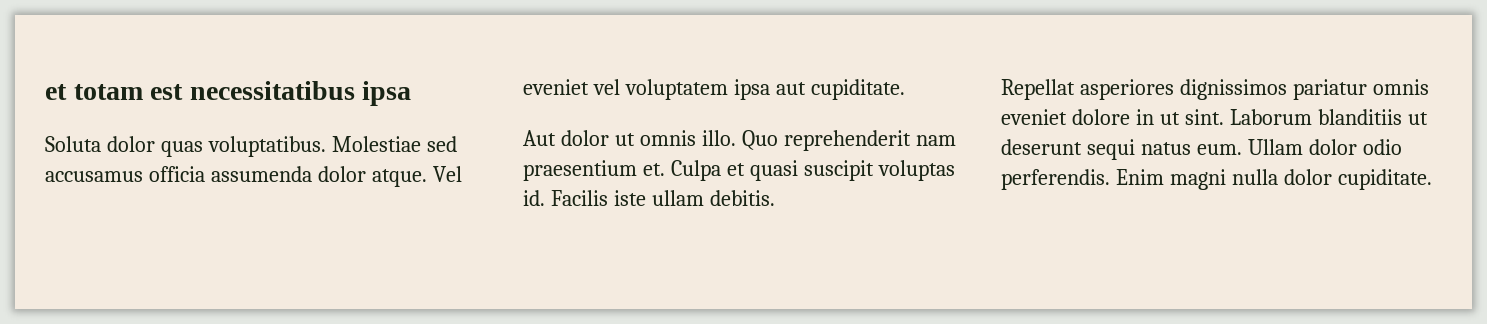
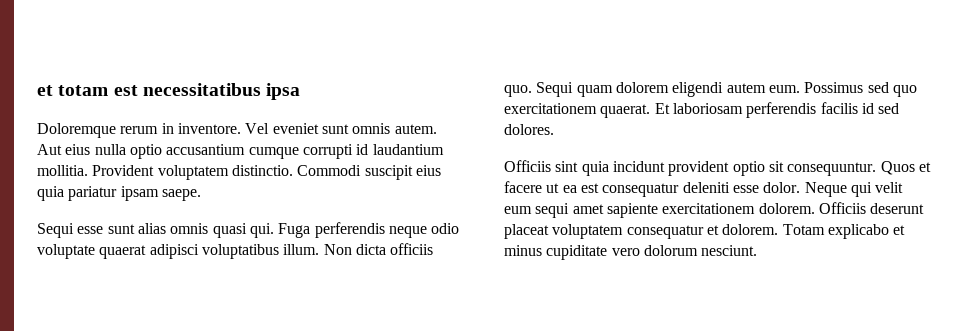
[45,136,457,157] [45,166,462,187] [523,79,905,100] [523,130,956,151] [523,160,955,181] [523,190,775,206] [1001,79,1429,100] [1001,109,1428,125] [1001,139,1402,160] [1001,169,1432,190] Soluta dolor quas voluptatibus. Molestiae sed accusamus officia assumenda dolor atque. Vel eveniet vel voluptatem ipsa aut cupiditate. // Aut dolor ut omnis illo. Quo reprehenderit nam praesentium et. Culpa et quasi suscipit voluptas id. Facilis iste ullam debitis. // Repellat asperiores dignissimos pariatur omnis eveniet dolore in ut sint. Laborum blanditiis ut deserunt sequi natus eum. Ullam dolor odio perferendis. Enim magni nulla dolor cupiditate. -> [37,123,437,138] [37,144,444,159] [37,165,441,180] [37,186,201,201] [37,222,460,238] [37,243,434,259] [504,82,917,97] [504,102,900,118] [504,124,554,135] [504,160,931,176] [504,181,904,197] [504,202,925,218] [504,224,906,239] [504,245,758,260] Doloremque rerum in inventore. Vel eveniet sunt omnis autem. Aut eius nulla optio accusantium cumque corrupti id laudantium mollitia. Provident voluptatem distinctio. Commodi suscipit eius quia pariatur ipsam saepe. // Sequi esse sunt alias omnis quasi qui. Fuga perferendis neque odio voluptate quaerat adipisci voluptatibus illum. Non dicta officiis quo. Sequi quam dolorem eligendi autem eum. Possimus sed quo exercitationem quaerat. Et laboriosam perferendis facilis id sed dolores. // Officiis sint quia incidunt provident optio sit consequuntur. Quos et facere ut ea est consequatur deleniti esse dolor. Neque qui velit eum sequi amet sapiente exercitationem dolorem. Officiis deserunt placeat voluptatem consequatur et dolorem. Totam explicabo et minus cupiditate vero dolorum nesciunt.

